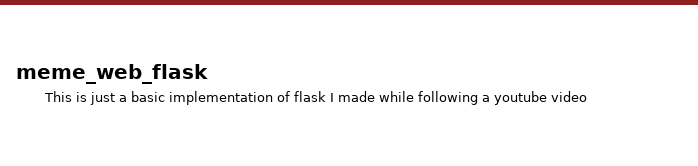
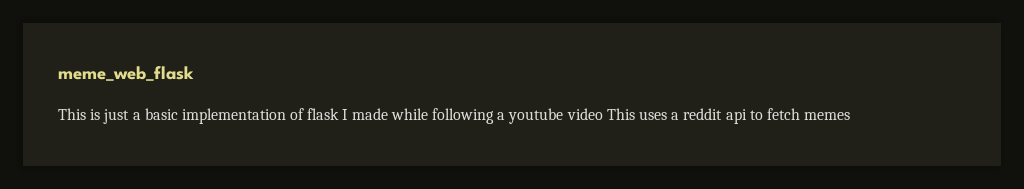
(588, 96) none -> [606,108,851,124] This uses a reddit api to fetch memes

